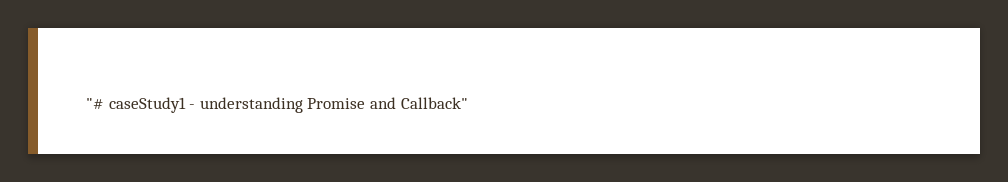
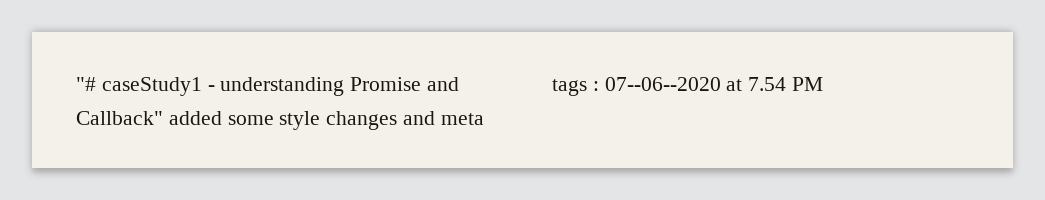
(468, 103) none -> [168,111,484,130] [552,77,824,96] added some style changes and meta tags : 07--06--2020 at 7.54 PM

